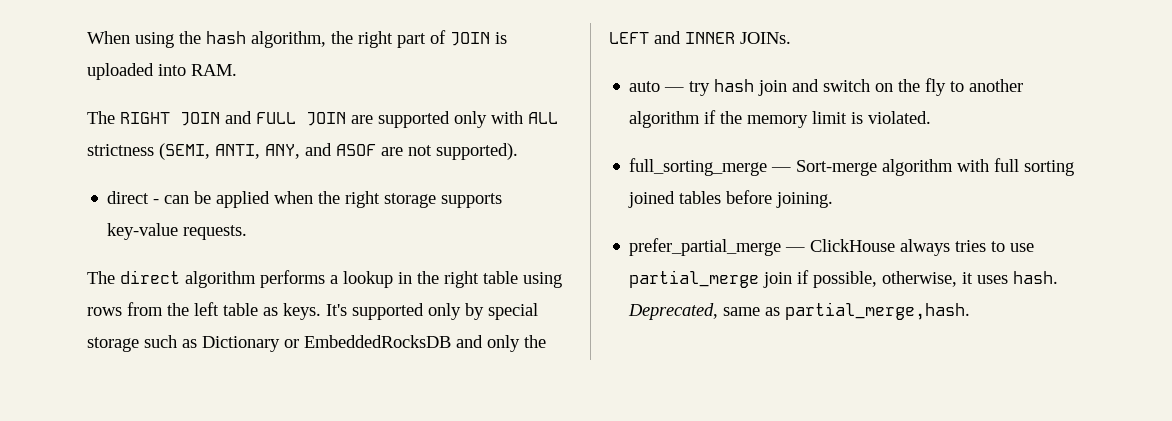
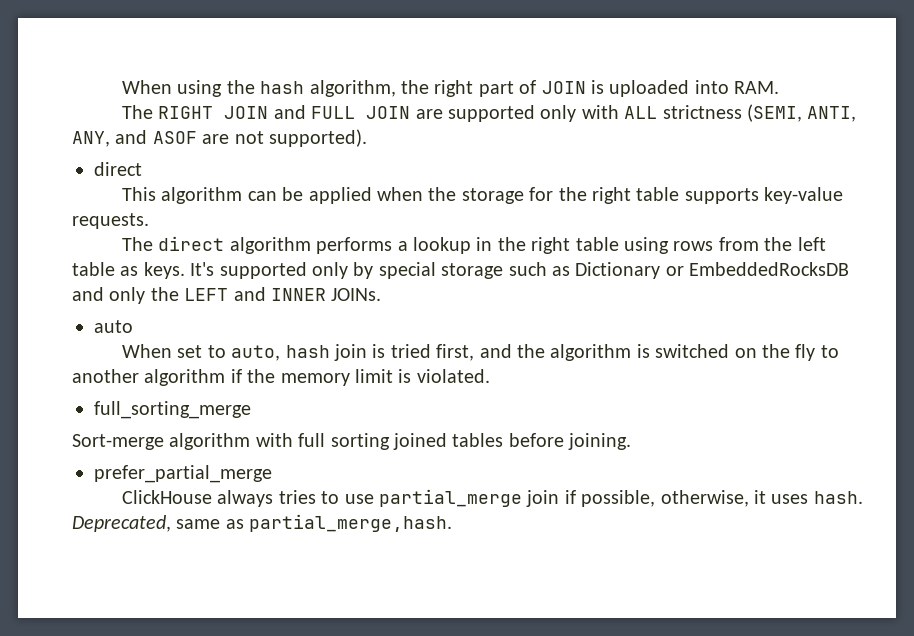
[153,199,160,204] - -> [121,187,243,204] // This algorithm
[345,191,437,208] right storage -> [461,187,680,204] storage for the right table
[664,79,871,96] — try hash join and switch -> [121,344,730,361] // When set to auto, hash join is tried first, and the algorithm is switched
[771,167,792,172] — -> (251, 410) //
[785,247,806,252] — -> (272, 474) //

